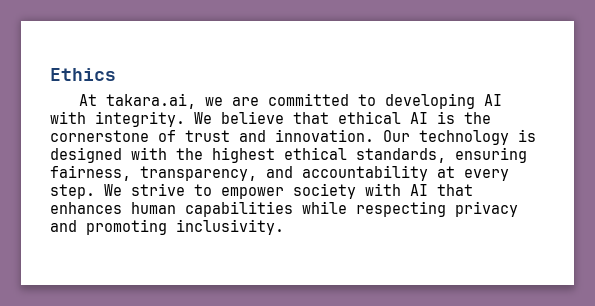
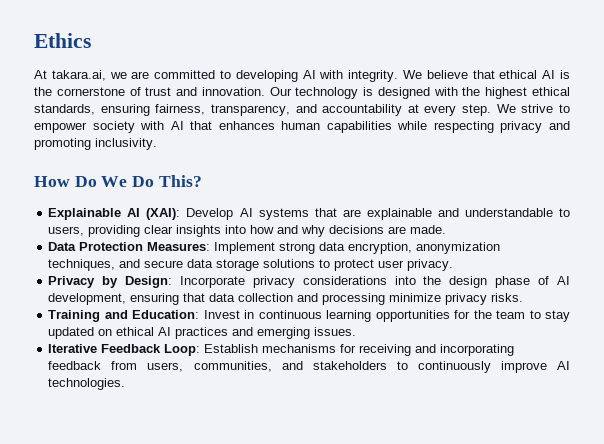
(284, 227) none -> [34,175,202,187] [48,208,571,220] [48,225,447,237] [48,242,501,254] [48,259,454,271] [48,276,570,288] [48,293,524,305] [48,310,571,322] [48,327,357,339] [48,344,515,356] [48,361,570,373] [48,378,126,390] // How Do We Do This? // Explainable AI (XAI): Develop AI systems that are explainable and understandable to users, providing clear insights into how and why decisions are made. // Data Protection Measures: Implement strong data encryption, anonymization techniques, and secure data storage solutions to protect user privacy. // Privacy by Design: Incorporate privacy considerations into the design phase of AI development, ensuring that data collection and processing minimize privacy risks. // Training and Education: Invest in continuous learning opportunities for the team to stay updated on ethical AI practices and emerging issues. // Iterative Feedback Loop: Establish mechanisms for receiving and incorporating feedback from users, communities, and stakeholders to continuously improve AI technologies.

